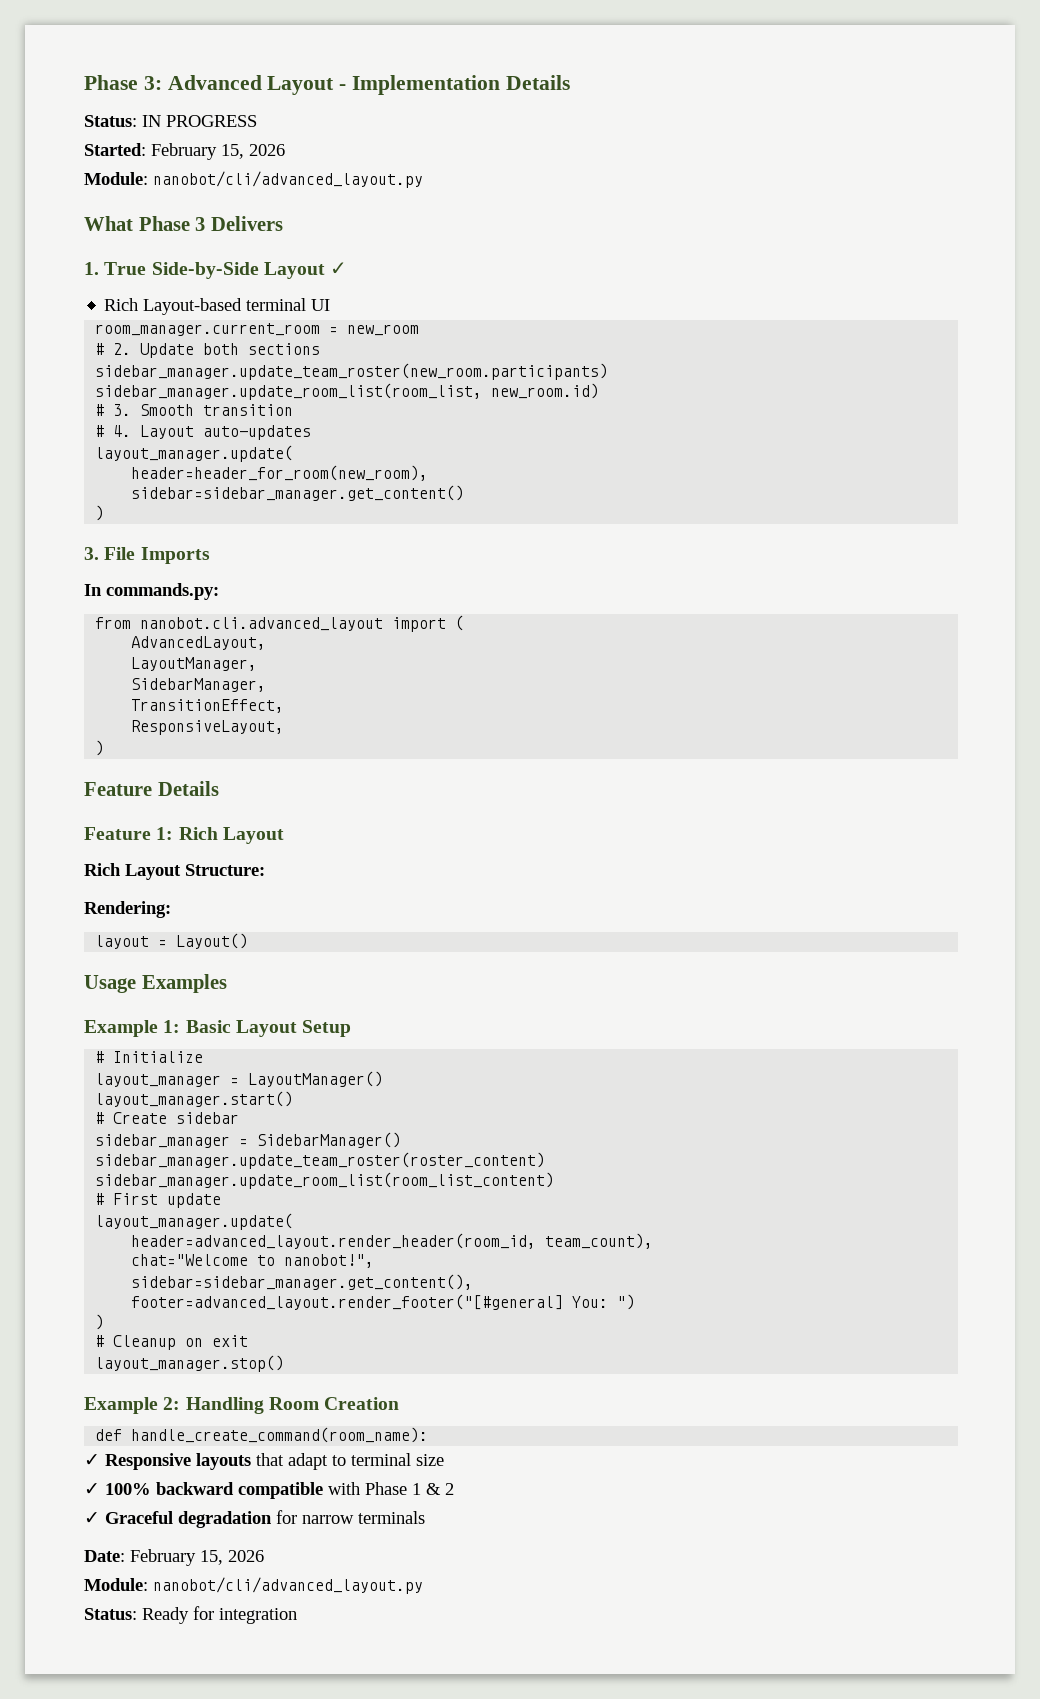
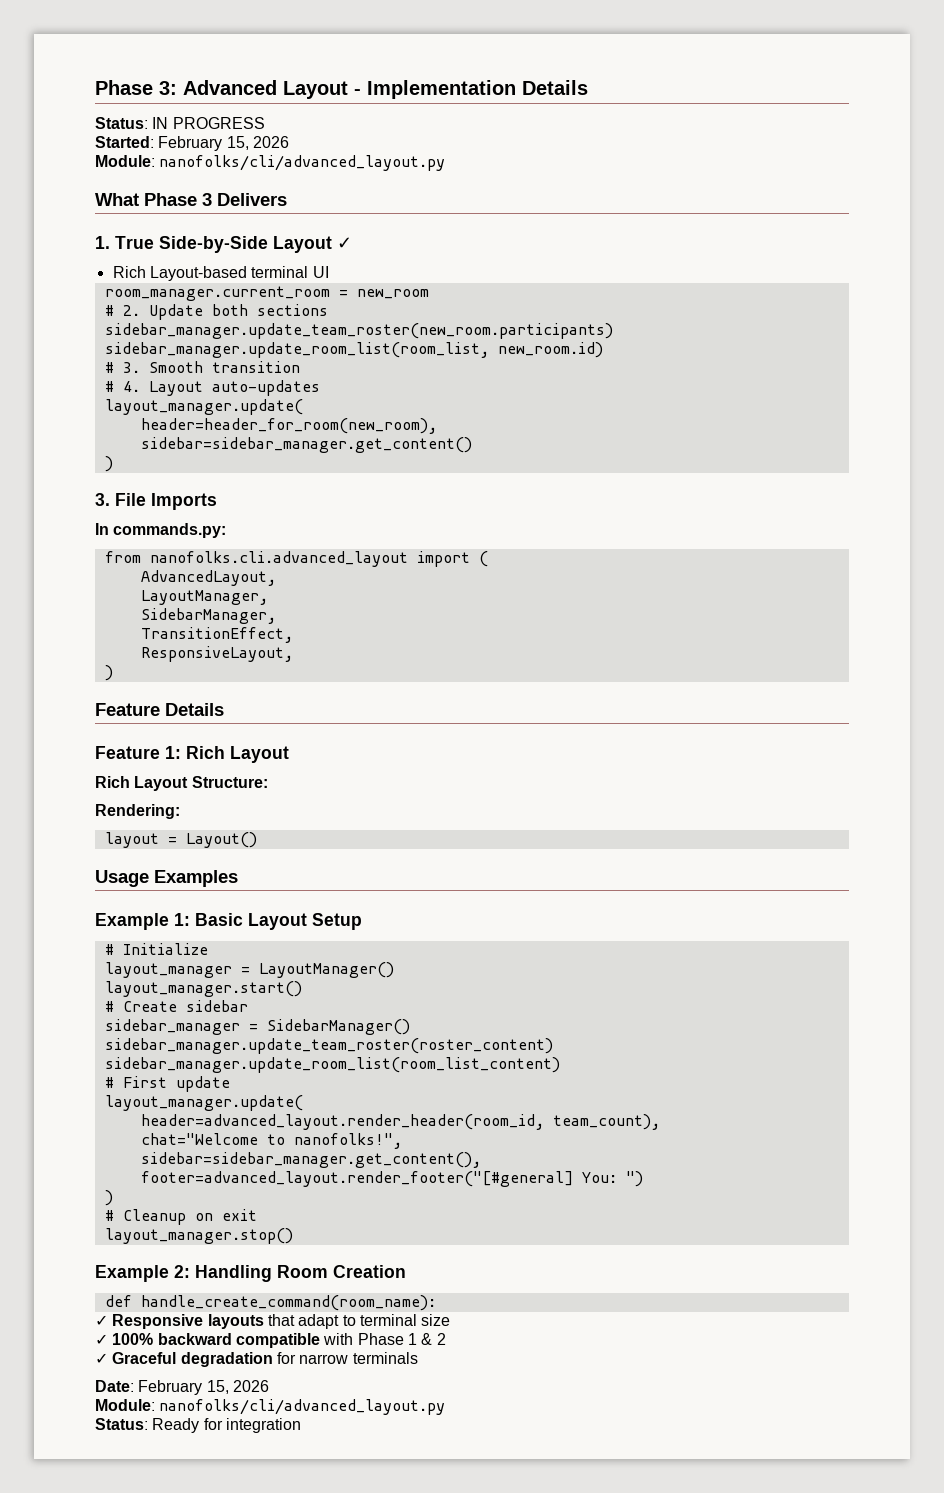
[153,171,423,188] nanobot/cli/advanced_layout.py -> [159,155,446,171] nanofolks/cli/advanced_layout.py
[140,617,384,631] nanobot.cli.advanced_layout -> [149,551,408,567] nanofolks.cli.advanced_layout
[284,1254,375,1268] nanobot!", -> [293,1133,402,1149] nanofolks!",
[153,1577,423,1594] nanobot/cli/advanced_layout.py -> [159,1399,446,1415] nanofolks/cli/advanced_layout.py

